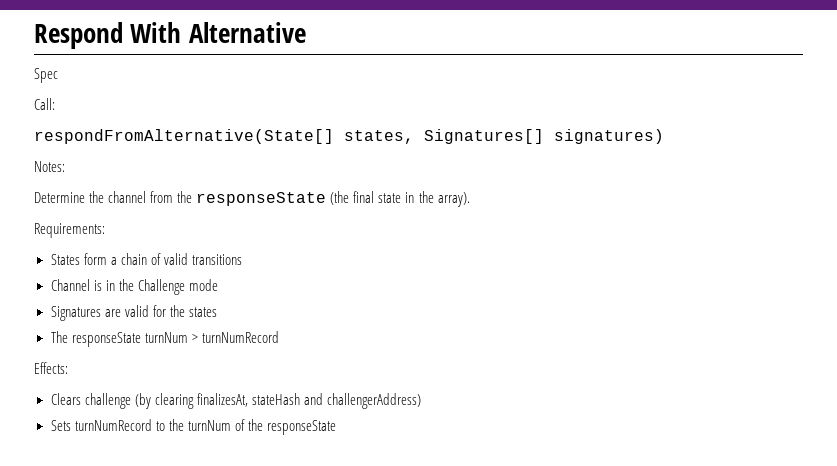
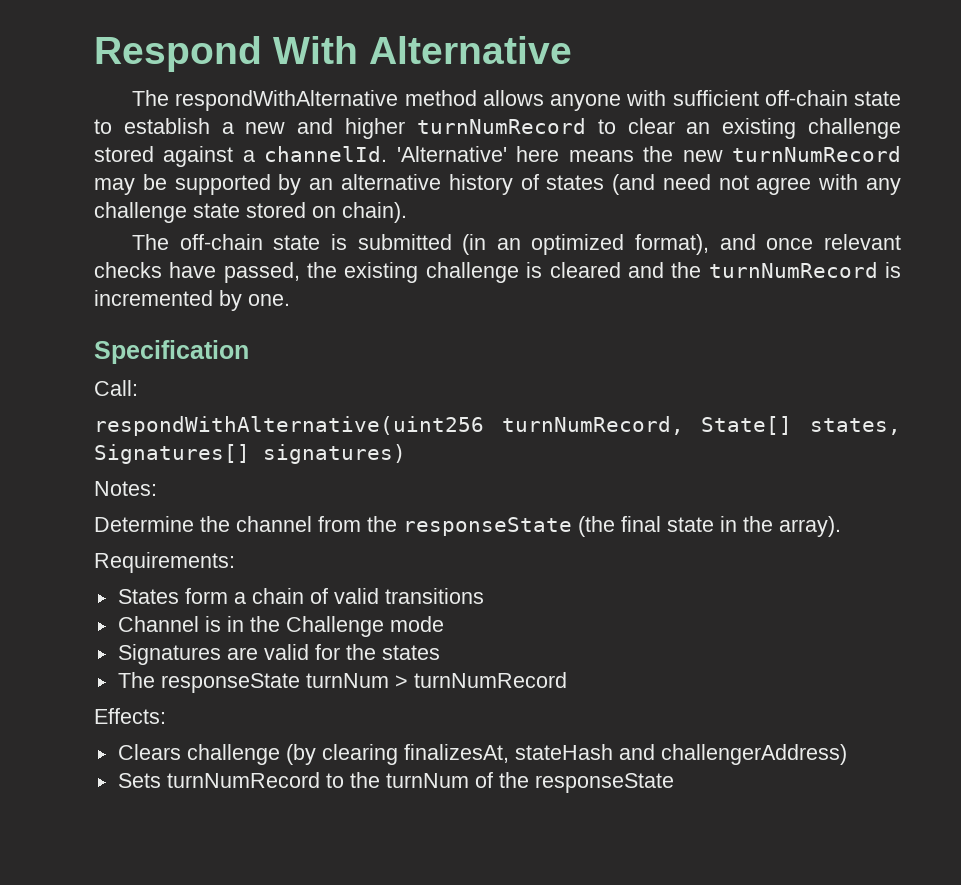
[34,68,58,83] [34,98,55,110] [34,129,334,144] Spec // Call: // respondFromAlternative(State[] -> [132,90,902,111] [94,118,902,139] [94,146,902,167] [94,174,902,195] [94,202,407,223] [132,234,901,255] [94,262,902,283] [94,290,290,311] [94,340,249,364] [94,380,138,396] [94,416,793,436] The respondWithAlternative method allows anyone with sufficient off-chain state to establish a new and higher turnNumRecord to clear an existing challenge stored against a channelId. 'Alternative' here means the new turnNumRecord may be supported by an alternative history of states (and need not agree with any challenge state stored on chain). // The off-chain state is submitted (in an optimized format), and once relevant checks have passed, the existing challenge is cleared and the turnNumRecord is incremented by one. // Specification // Call: // respondWithAlternative(uint256 turnNumRecord, State[]

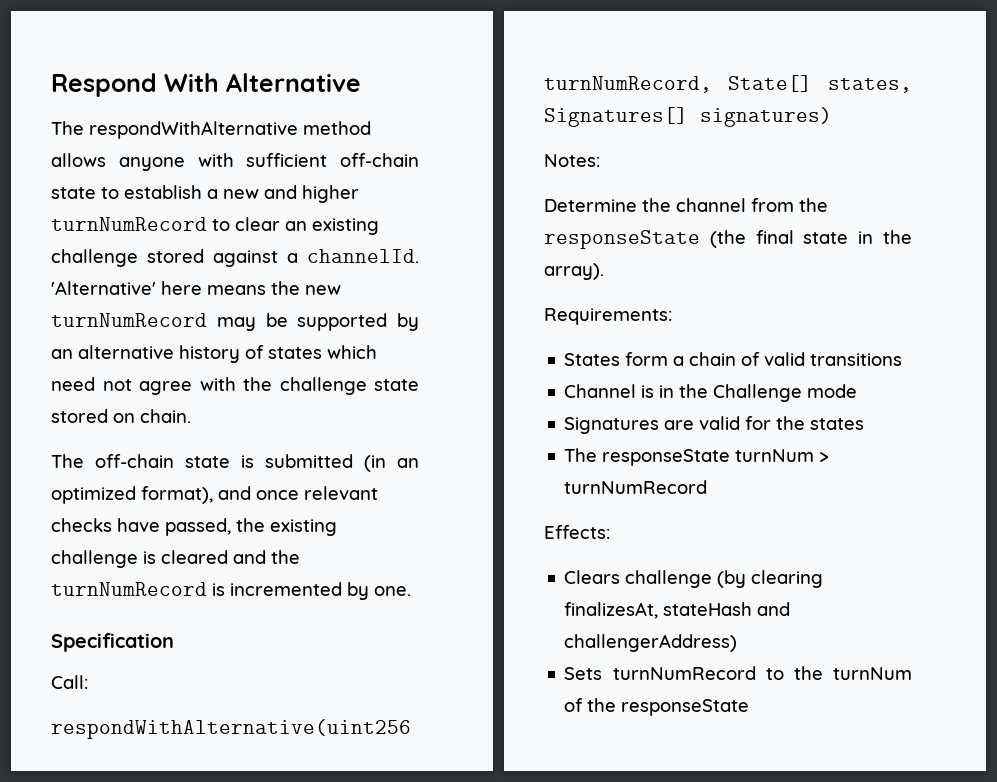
[612,174,656,195] (and -> [327,345,377,359] which
[866,178,902,195] any -> [243,377,272,391] the
[342,202,407,223] chain). -> [140,409,191,423] chain.

